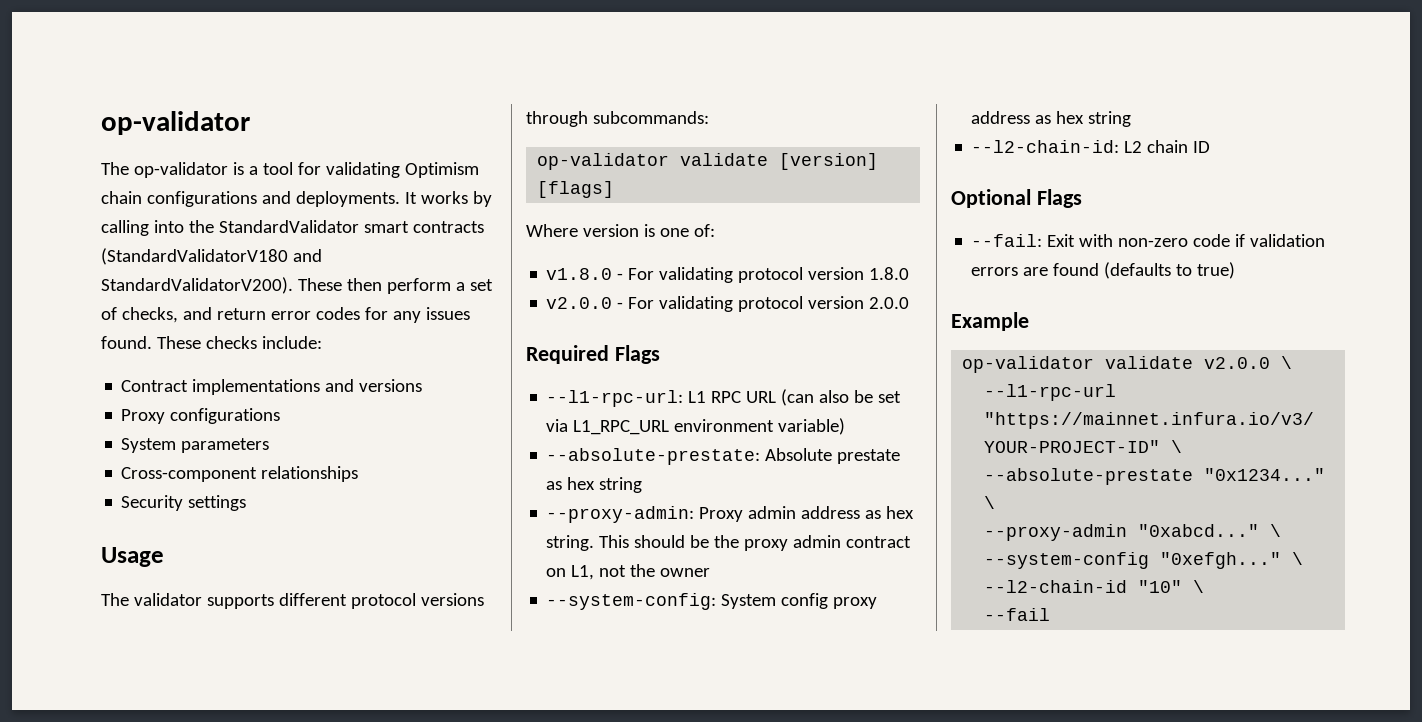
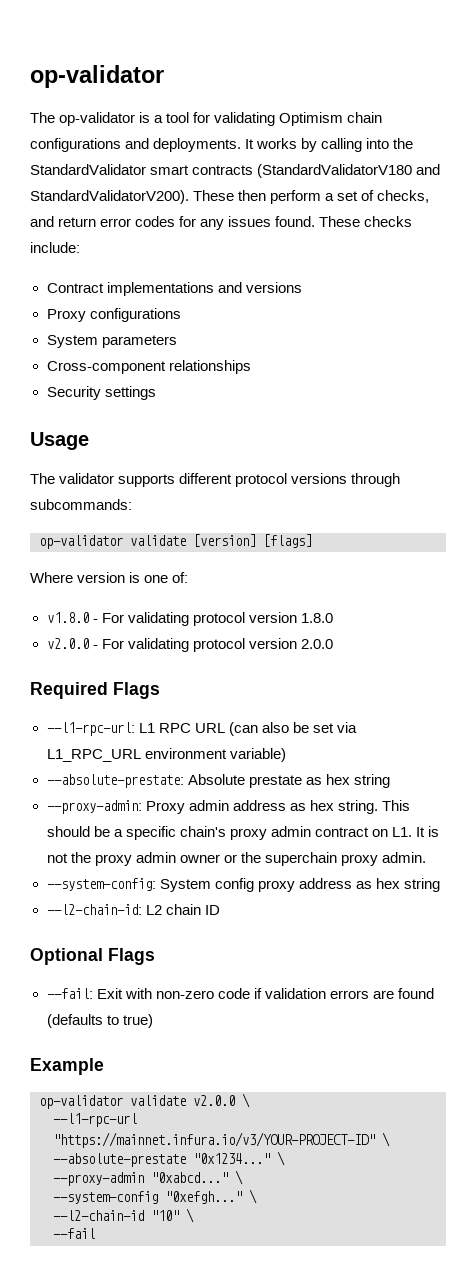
[714,535,740,548] the -> [113,826,226,840] a specific chain's
[571,564,711,580] L1, not the owner -> [391,826,440,837] [46,852,426,866] L1. It is not the proxy admin owner or the superchain proxy admin.

